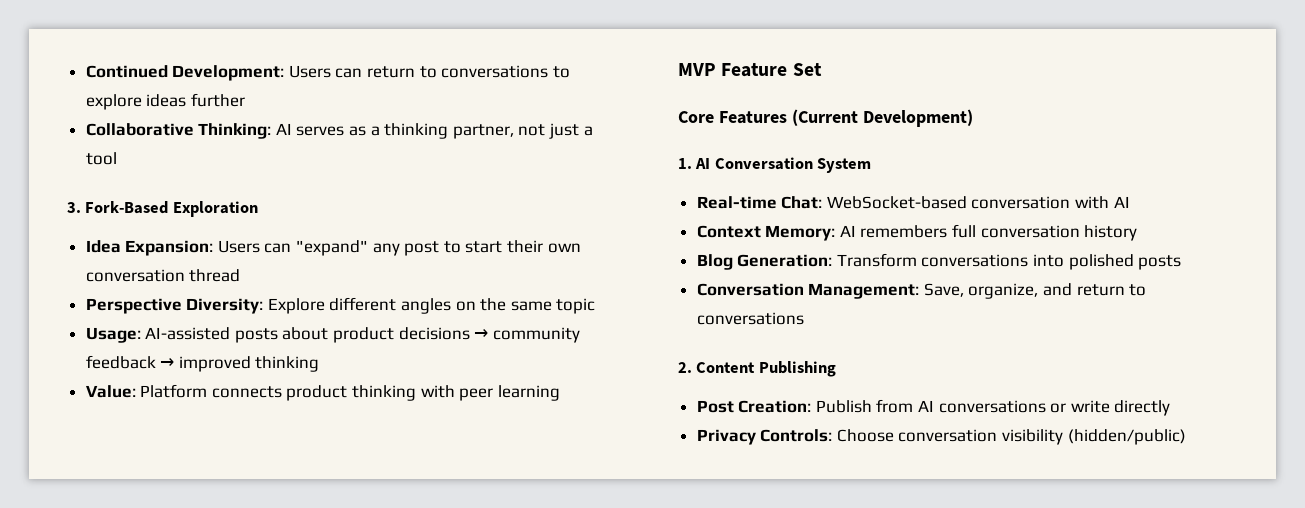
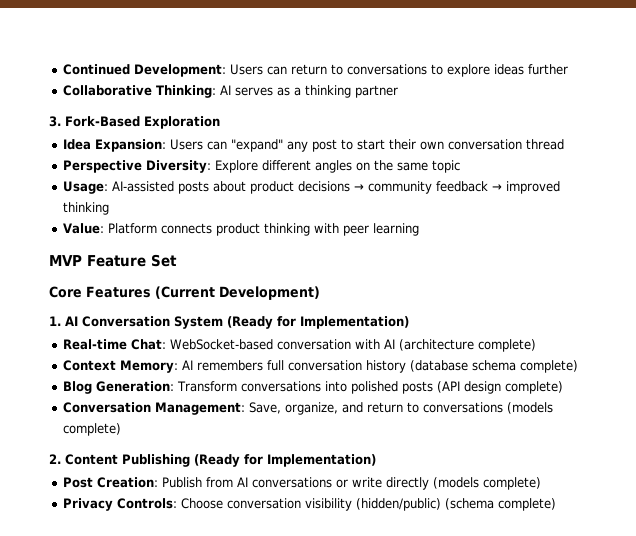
[452,123,593,139] [85,152,117,165] partner, not just a tool -> [354,85,398,98] partner
(872, 165) none -> [227,316,409,329] (Ready for Implementation)
(1130, 202) none -> [398,339,536,352] (architecture complete)
(1138, 233) none -> [409,360,578,373] (database schema complete)
(1182, 262) none -> [436,381,563,394] (API design complete)
(804, 318) none -> [506,402,553,414] [62,423,121,436] (models complete)
(836, 369) none -> [194,454,376,467] (Ready for Implementation)
(1171, 408) none -> [432,477,541,490] (models complete)
(1186, 437) none -> [444,498,556,511] (schema complete)

